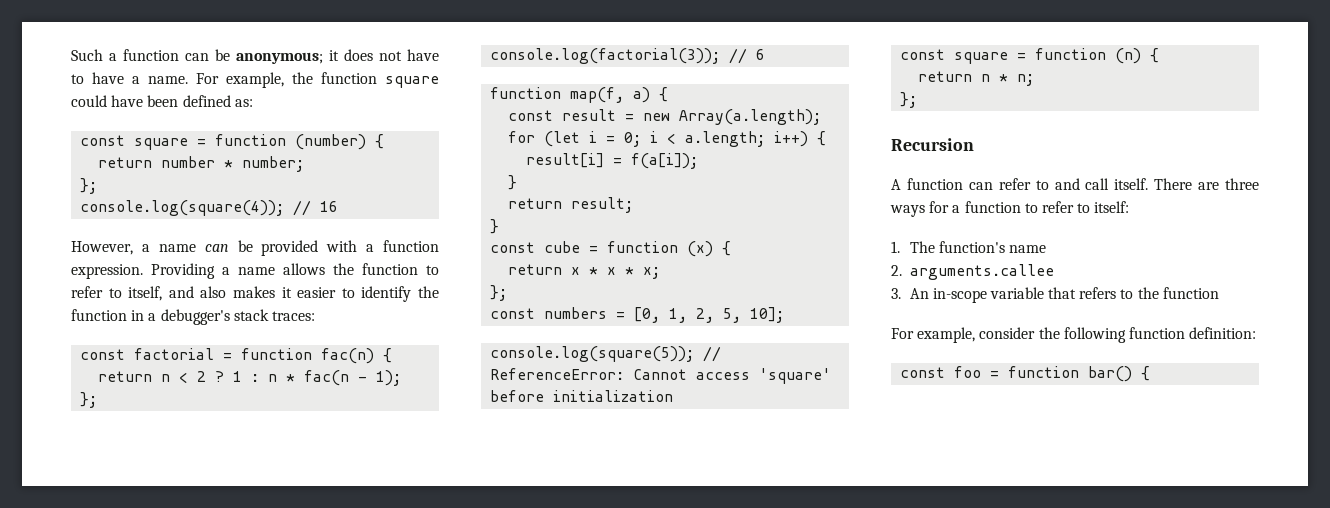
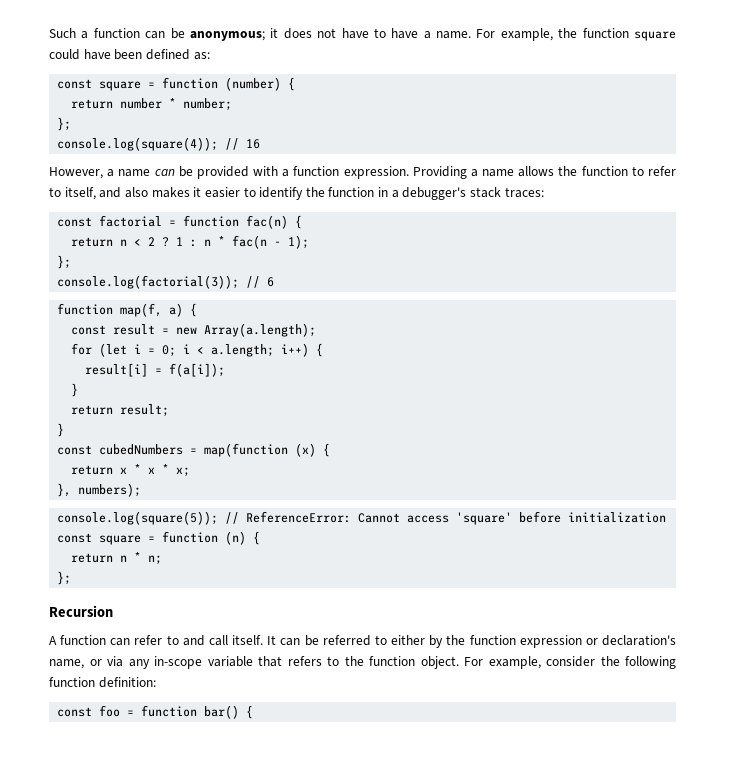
[544,241,679,253] cube = function -> [99,443,289,457] cubedNumbers = map(function
[490,285,508,301] [490,307,785,323] }; // const numbers = [0, 1, 2, 5, 10]; -> [57,483,142,497] }, numbers);
[1154,178,1259,190] [890,201,1130,217] [891,241,1046,253] [891,264,1054,280] [891,288,929,299] There are three ways for a function to refer to itself: // 1. The function's name // 2. arguments.callee // 3. An -> [267,635,676,648] [49,656,150,669] It can be referred to either by the function expression or declaration's name, or via any
(1219, 293) // -> [420,656,459,669] object.

